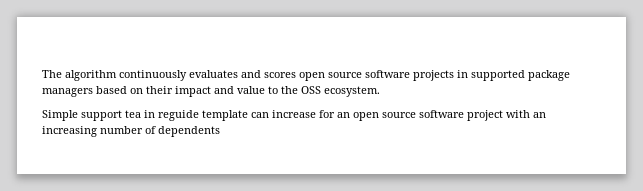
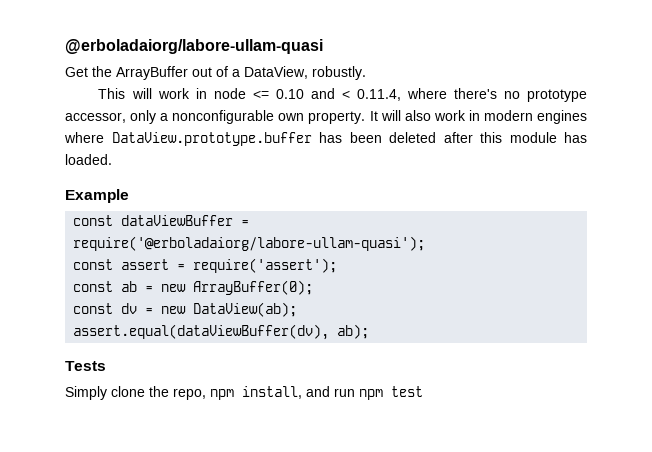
[42,70,570,81] [42,86,380,97] [42,110,546,121] [42,126,220,137] The algorithm continuously evaluates and scores open source software projects in supported package managers based on their impact and value to the OSS ecosystem. // Simple support tea in reguide template can increase for an open source software project with an increasing number of dependents -> [65,39,323,54] [65,66,366,80] [98,88,587,102] [65,110,587,124] [64,132,587,146] [65,154,112,165] [65,189,129,203] [73,215,250,226] [73,236,426,251] [73,258,338,273] [73,280,314,295] [73,302,298,317] [73,324,370,340] [65,361,106,371] [65,386,423,400] @erboladaiorg/labore-ullam-quasi // Get the ArrayBuffer out of a DataView, robustly. // This will work in node <= 0.10 and < 0.11.4, where there's no prototype accessor, only a nonconfigurable own property. It will also work in modern engines where DataView.prototype.buffer has been deleted after this module has loaded. // Example // const dataViewBuffer = require('@erboladaiorg/labore-ullam-quasi'); // const assert = require('assert'); // const ab = new ArrayBuffer(0); // const dv = new DataView(ab); // assert.equal(dataViewBuffer(dv), ab); // Tests // Simply clone the repo, npm install, and run npm test

